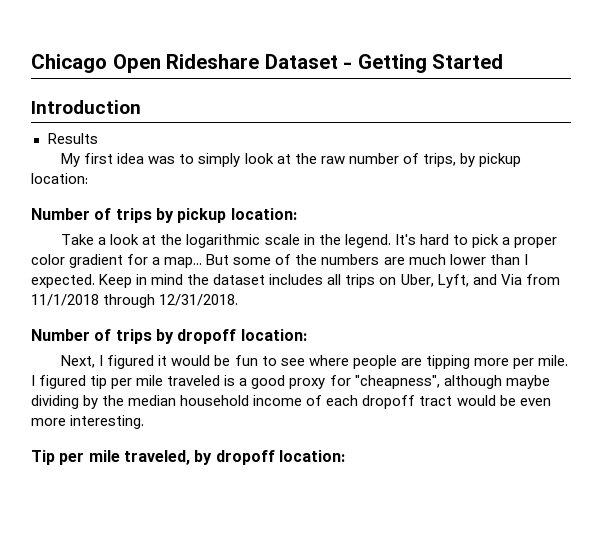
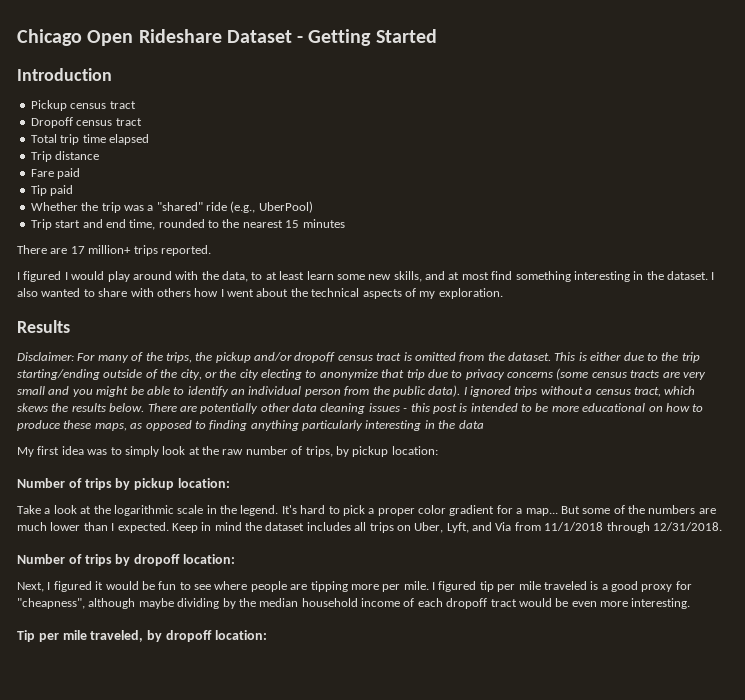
[47,133,98,144] Results -> [30,100,136,111] [30,117,142,128] [30,134,149,145] [30,151,100,162] [30,168,81,179] [30,185,74,196] [30,201,313,213] [30,219,345,230] [17,245,211,256] [17,271,715,282] [17,288,503,299] [17,320,70,333] [17,352,700,363] [17,368,706,380] [17,385,696,397] [17,403,704,414] [17,420,484,431] Pickup census tract // Dropoff census tract // Total trip time elapsed // Trip distance // Fare paid // Tip paid // Whether the trip was a "shared" ride (e.g., UberPool) // Trip start and end time, rounded to the nearest 15 minutes // There are 17 million+ trips reported. // I figured I would play around with the data, to at least learn some new skills, and at most find something interesting in the dataset. I also wanted to share with others how I went about the technical aspects of my exploration. // Results // Disclaimer: For many of the trips, the pickup and/or dropoff census tract is omitted from the dataset. This is either due to the trip starting/ending outside of the city, or the city electing to anonymize that trip due to privacy concerns (some census tracts are very small and you might be able to identify an individual person from the public data). I ignored trips without a census tract, which skews the results below. There are potentially other data cleaning issues - this post is intended to be more educational on how to produce these maps, as opposed to finding anything particularly interesting in the data

